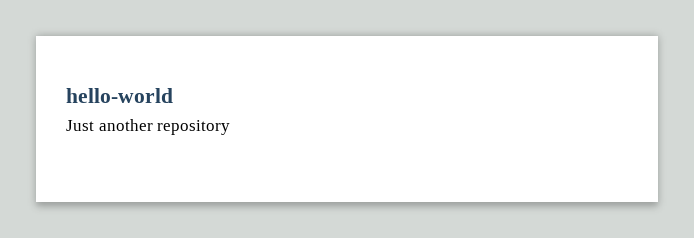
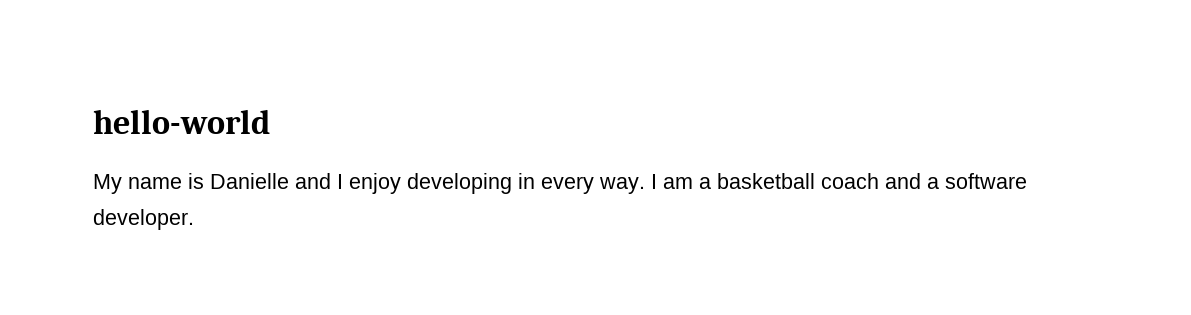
[66,119,231,135] Just another repository -> [93,173,1027,194] [93,209,194,230] My name is Danielle and I enjoy developing in every way. I am a basketball coach and a software developer.

